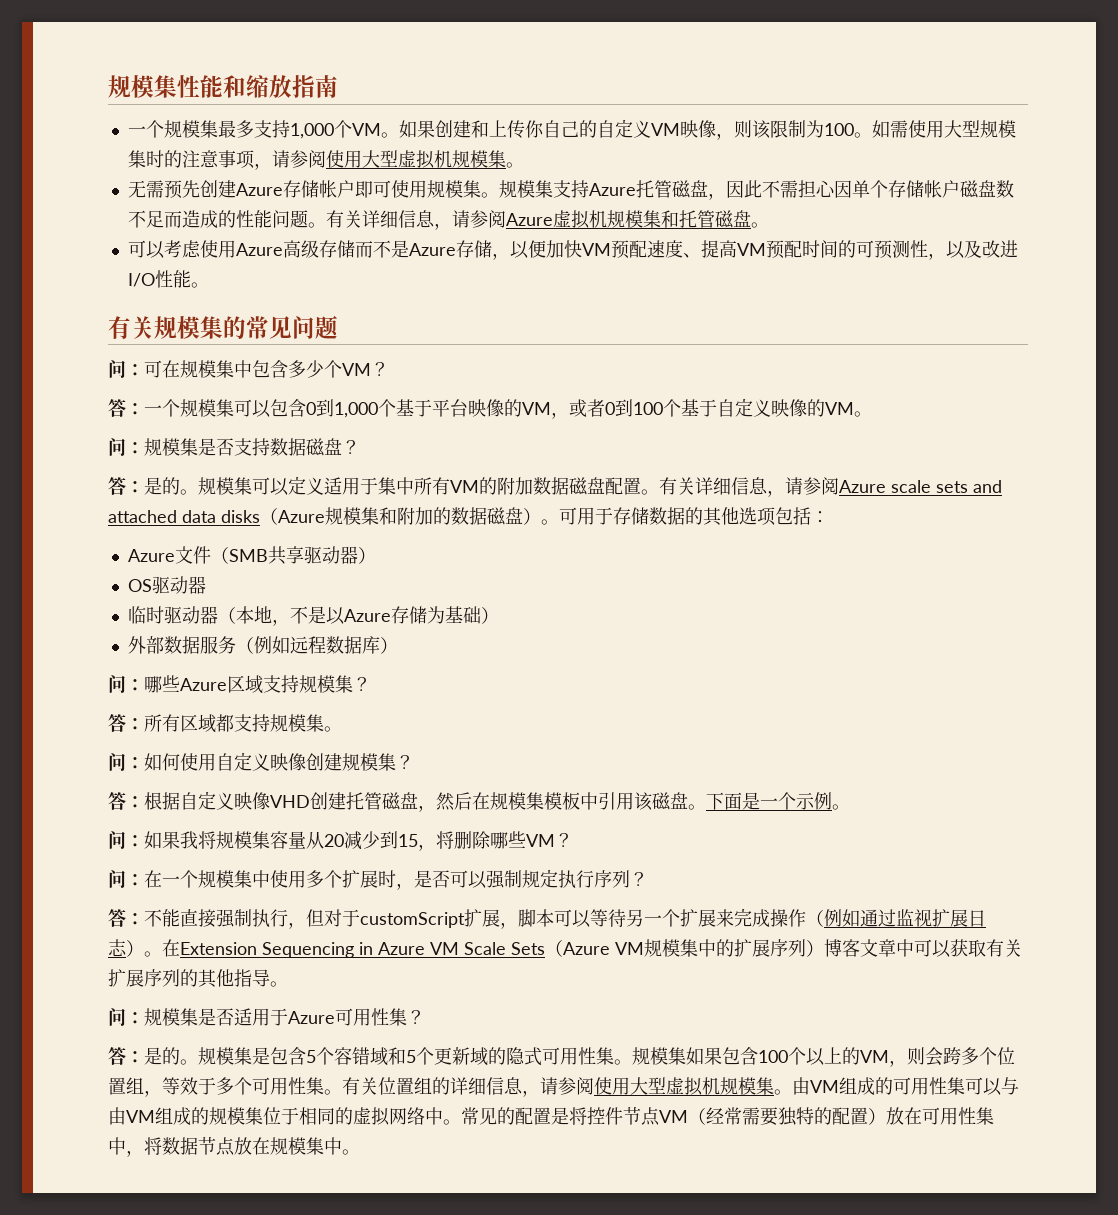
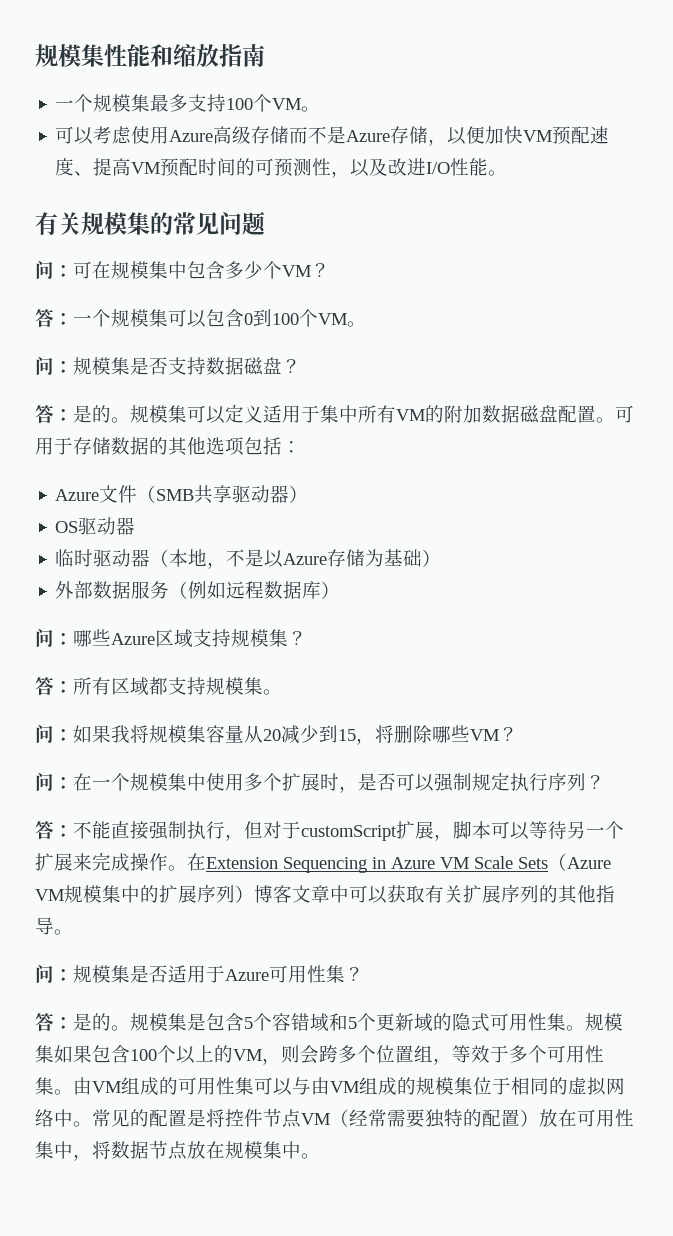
[289,119,1016,140] [127,150,524,170] [127,180,1014,200] [127,210,769,230] 1,000个VM。如果创建和上传你自己的自定义VM映像，则该限制为100。如需使用大型规模集时的注意事项，请参阅使用大型虚拟机规模集。 // 无需预先创建Azure存储帐户即可使用规模集。规模集支持Azure托管磁盘，因此不需担心因单个存储帐户磁盘数不足而造成的性能问题。有关详细信息，请参阅Azure虚拟机规模集和托管磁盘。 -> [226,94,321,112] 100个VM。
[334,398,825,419] 1,000个基于平台映像的VM，或者0到100个基于自定义映像的 -> [272,309,318,327] 100个
[659,477,1002,497] [108,507,559,526] 有关详细信息，请参阅Azure scale sets and attached data disks（Azure规模集和附加的数据磁盘）。 -> (615, 420) none
[108,752,414,771] [108,791,850,812] // 问：如何使用自定义映像创建规模集？ // 答：根据自定义映像VHD创建托管磁盘，然后在规模集模板中引用该磁盘。下面是一个示例。 -> (282, 692) none
[806,909,986,927] [108,939,144,957] （例如通过监视扩展日志） -> (168, 862) none
[342,1077,792,1097] 有关位置组的详细信息，请参阅使用大型虚拟机规模集。 -> (73, 1092) none

